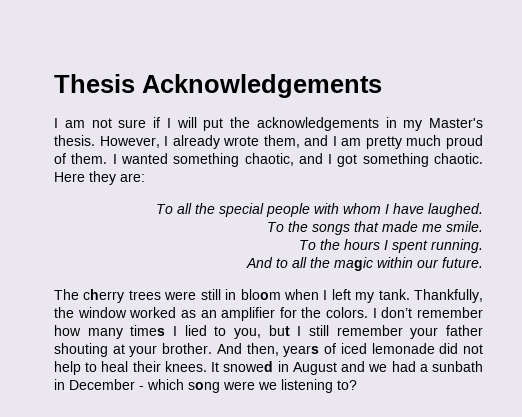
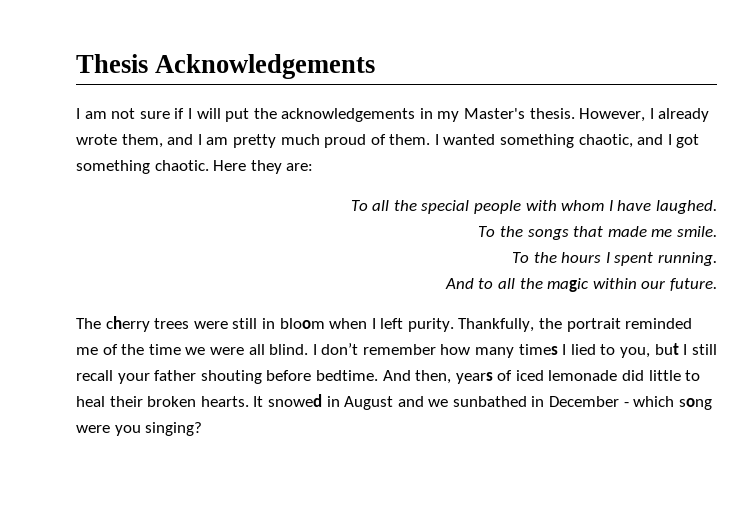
[355,289,484,303] [54,307,369,321] my tank. Thankfully, the window worked as an amplifier for the colors. -> [407,318,693,332] [76,344,309,355] purity. Thankfully, the portrait reminded me of the time we were all blind.
[336,325,403,336] remember -> [76,370,113,381] recall
[112,343,213,357] at your brother. -> [266,370,378,381] before bedtime.
[463,344,484,354] [54,361,81,375] not help -> [648,370,681,381] little
[164,361,207,372] knees. -> [147,396,249,407] broken hearts.
[391,361,483,372] had a sunbath -> [452,396,527,407] sunbathed
[258,379,357,393] we listening to? -> [114,422,203,436] you singing?

